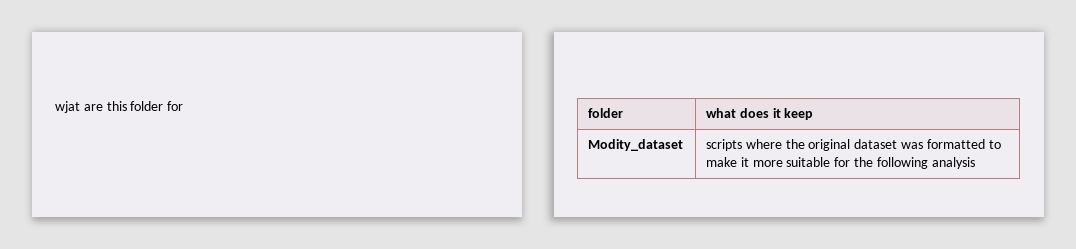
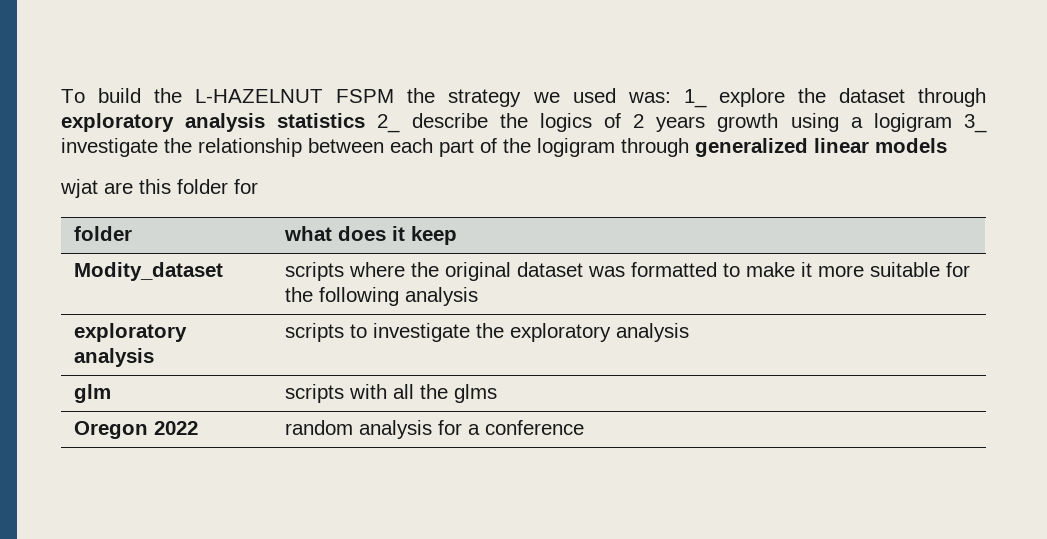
(55, 107) none -> [61,88,986,108] [61,113,987,133] [61,138,947,157] To build the L-HAZELNUT FSPM the strategy we used was: 1_ explore the dataset through exploratory analysis statistics 2_ describe the logics of 2 years growth using a logigram 3_ investigate the relationship between each part of the logigram through generalized linear models //
(975, 163) none -> [73,323,187,342] [73,348,154,367] [284,323,689,342] [73,384,111,403] [284,384,497,403] [73,421,198,439] [284,420,584,439] // exploratory analysis | scripts to investigate the exploratory analysis // glm | scripts with all the glms // Oregon 2022 | random analysis for a conference

